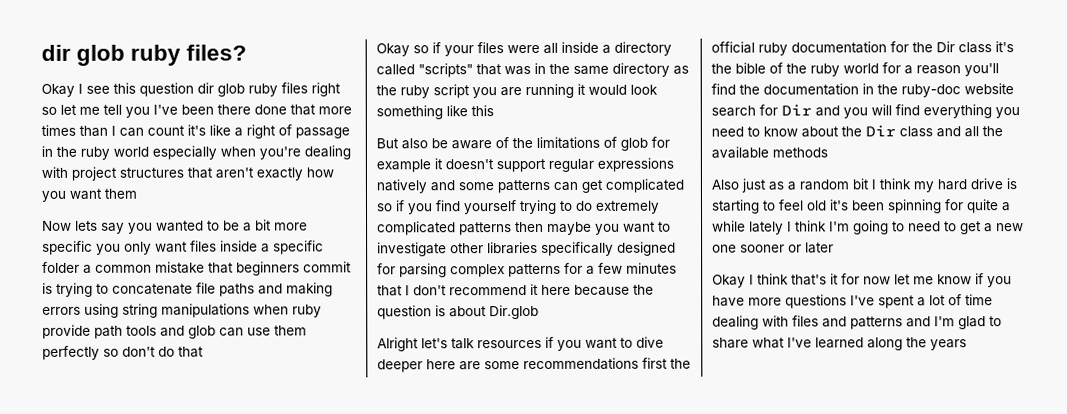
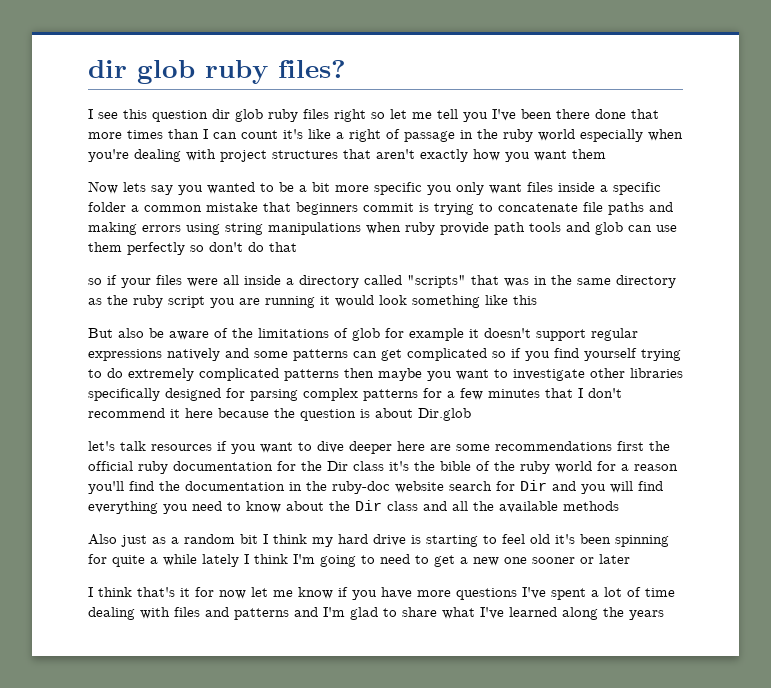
[41,83,75,97] Okay -> (346, 69) none
[376,43,410,57] Okay -> (297, 247) none
[377,337,419,352] Alright -> (471, 414) none
[712,274,746,288] Okay -> (630, 559) none

